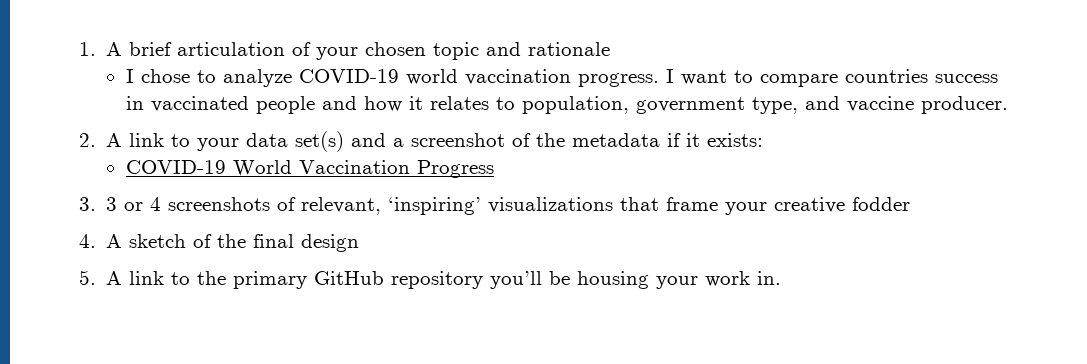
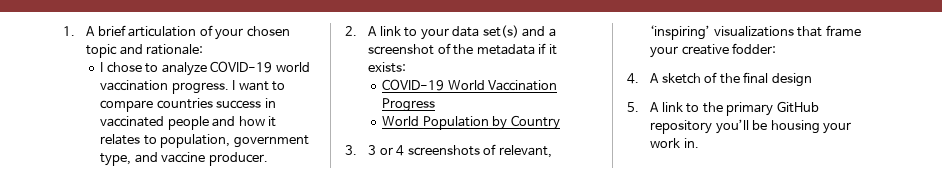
[528,42,611,56] rationale -> [146,44,204,55] rationale:
(494, 169) none -> [382,115,560,130] // World Population by Country
[852,197,911,211] fodder -> [732,43,777,54] fodder:

